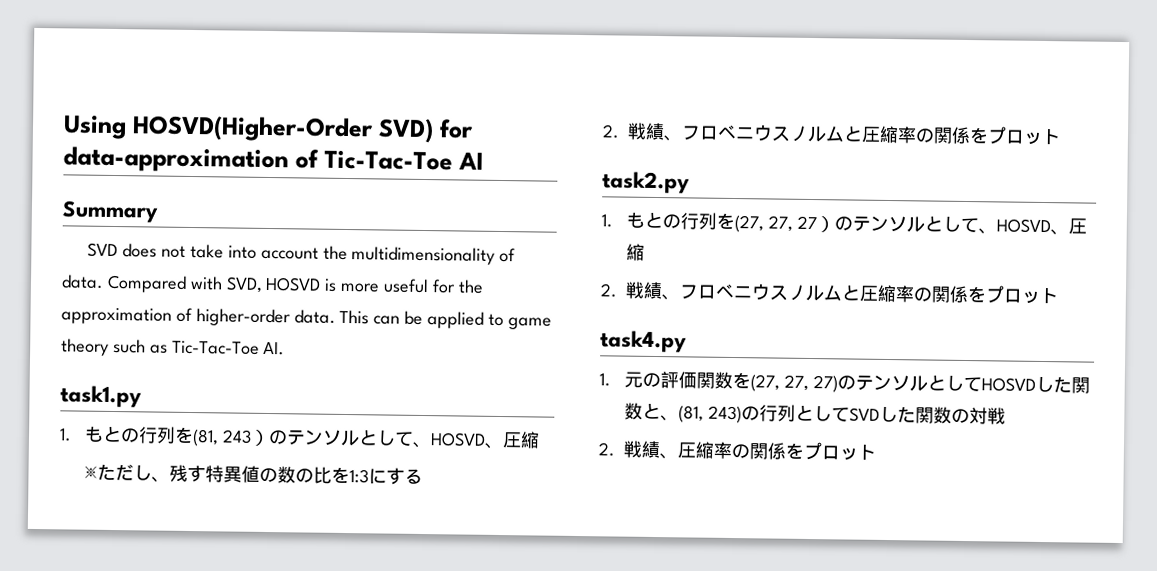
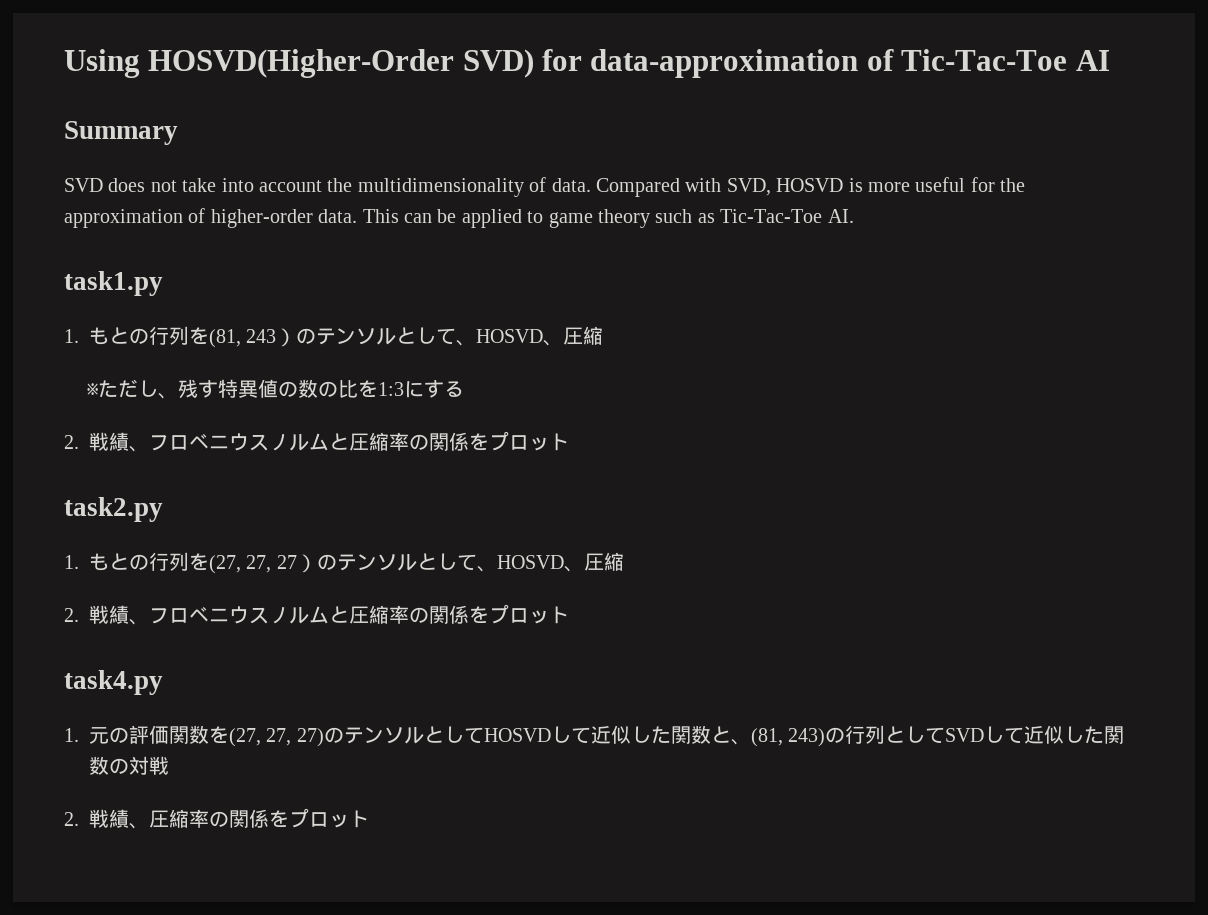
(1054, 384) none -> [570,725,651,744] て近似し
(899, 414) none -> [1004,725,1085,744] て近似し

